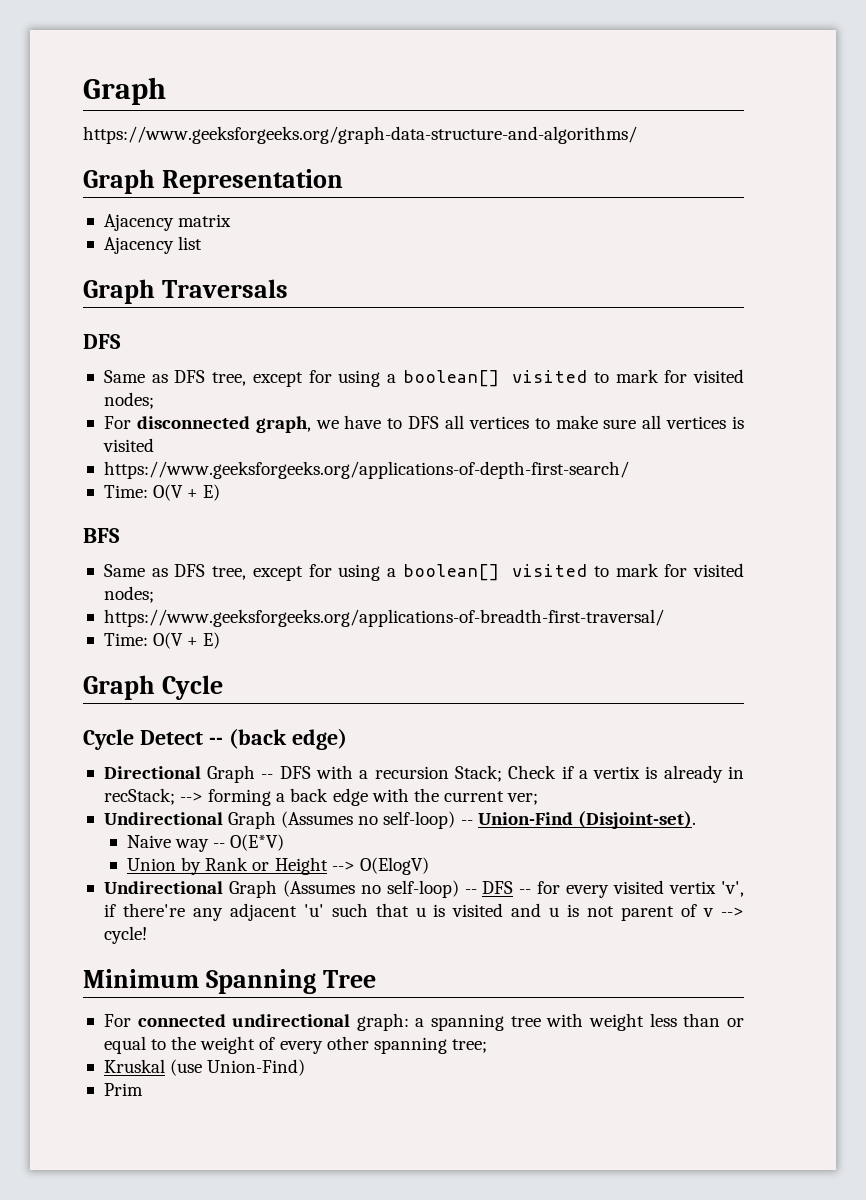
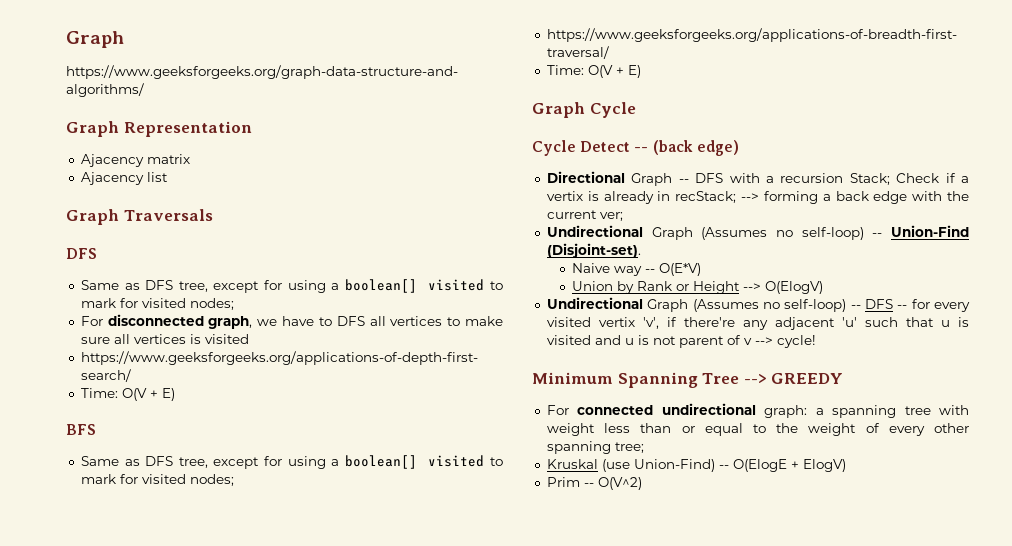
(376, 979) none -> [743,373,844,384] --> GREEDY
(306, 1067) none -> [718,459,846,472] -- O(ElogE + ElogV)
(143, 1089) none -> [583,477,642,490] -- O(V^2)

